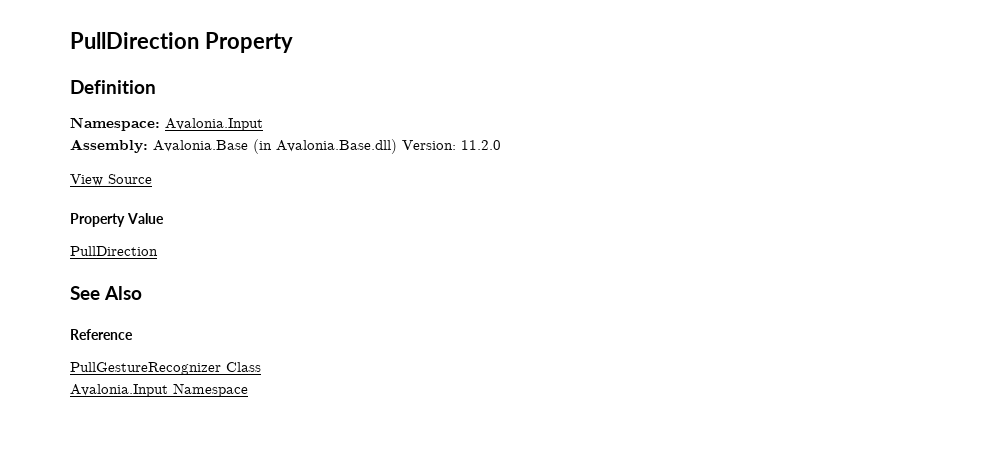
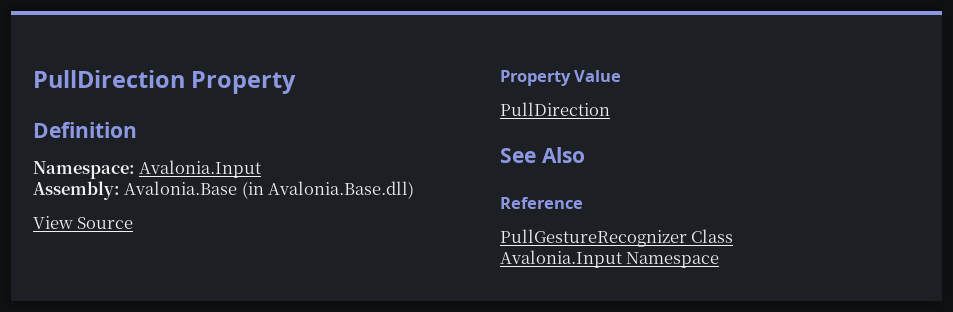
[402,140,501,150] Version: 11.2.0 -> (415, 190) none

